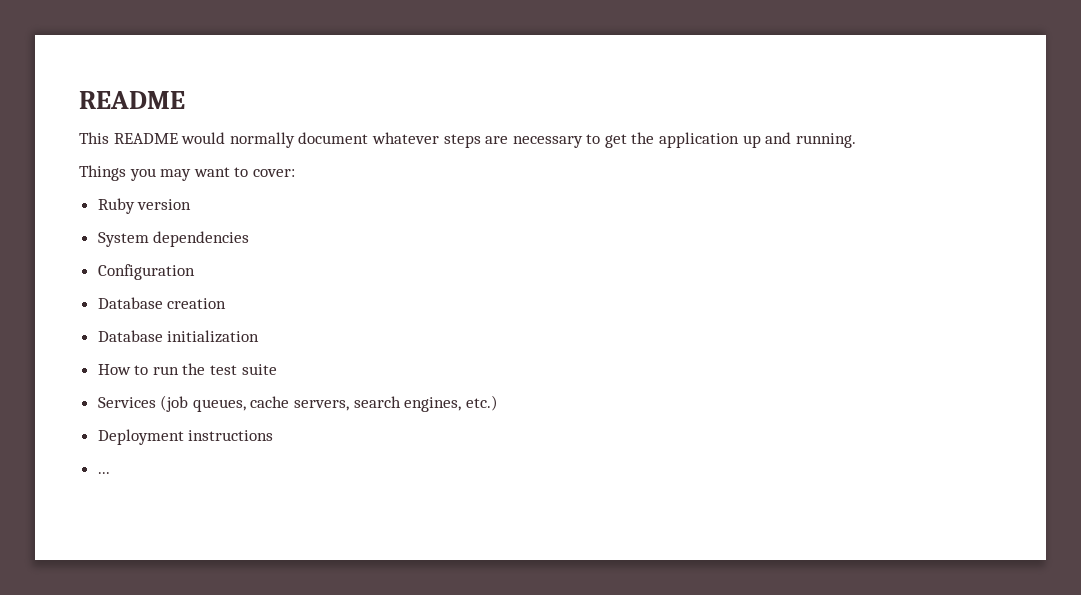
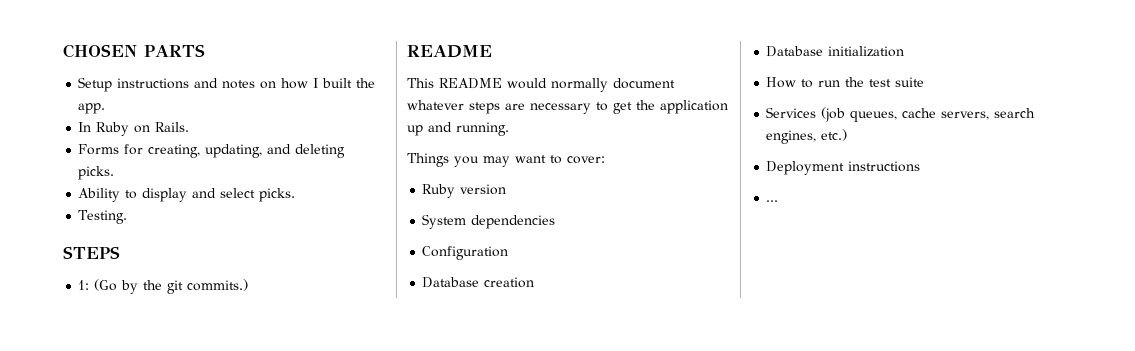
(79, 100) none -> [63,44,205,58] [78,77,376,92] [78,103,106,114] [78,122,190,136] [78,144,346,158] [78,166,115,180] [78,188,296,202] [78,210,128,224] [63,246,120,259] [78,279,249,294] CHOSEN PARTS // Setup instructions and notes on how I built the app. // In Ruby on Rails. // Forms for creating, updating, and deleting picks. // Ability to display and select picks. // Testing. // STEPS // 1: (Go by the git commits.) //

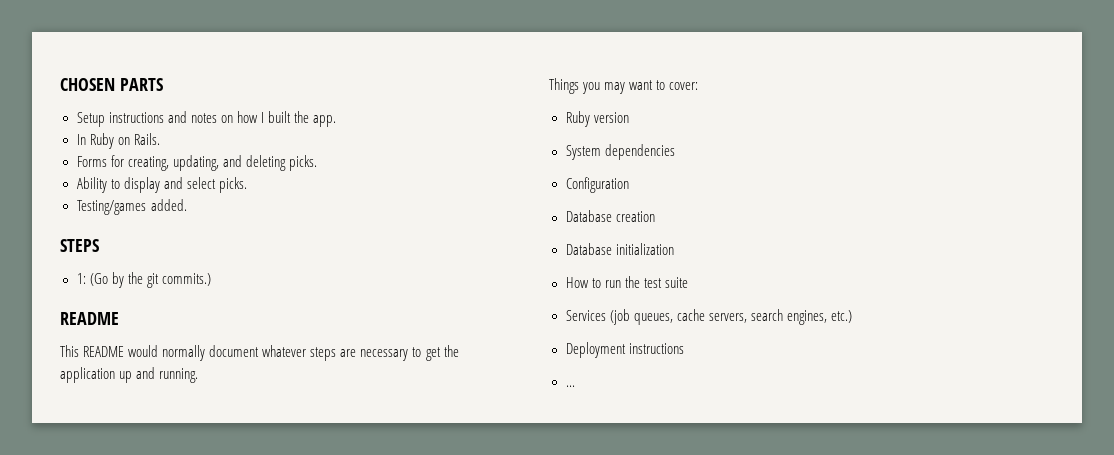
[78,210,128,224] Testing. -> [76,199,187,215] Testing/games added.

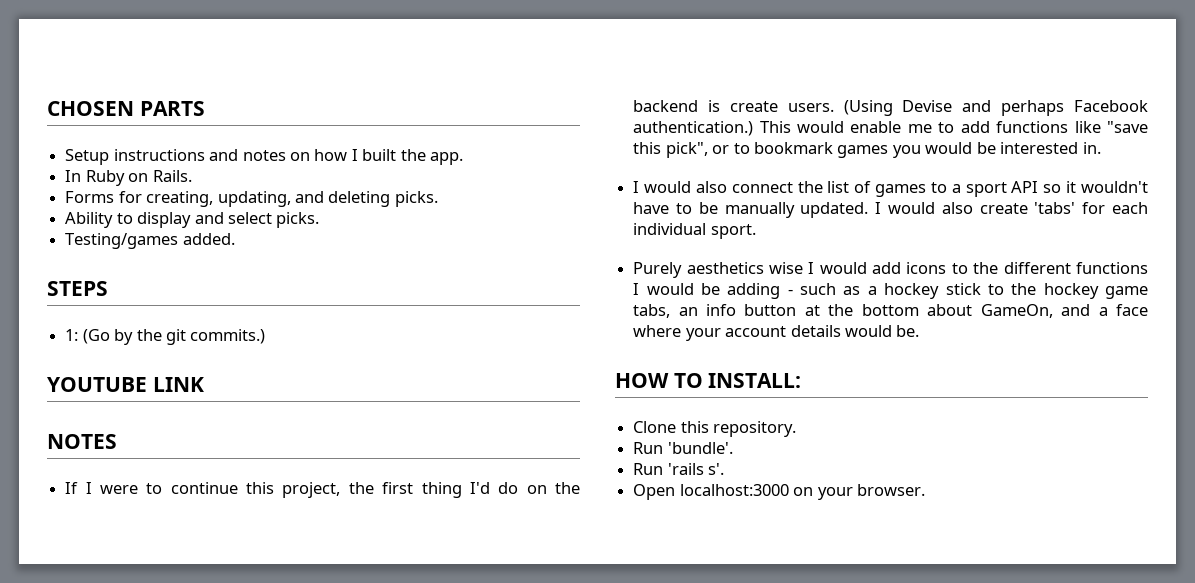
[60,312,119,325] [60,345,459,361] [60,367,199,383] [549,78,699,94] [565,111,629,127] [565,144,675,160] [565,177,629,193] [565,210,655,222] [565,243,674,255] [565,276,688,288] [565,309,852,325] [565,342,684,358] [565,385,575,387] README // This README would normally document whatever steps are necessary to get the application up and running. // Things you may want to cover: // Ruby version // System dependencies // Configuration // Database creation // Database initialization // How to run the test suite // Services (job queues, cache servers, search engines, etc.) // Deployment instructions // ... -> [47,377,204,392] [47,434,117,449] [65,482,581,498] [633,100,1148,116] [633,121,1149,136] [633,142,1101,158] [633,181,1148,197] [633,202,1148,218] [633,223,756,239] [633,262,1148,278] [633,283,1149,299] [633,304,1148,318] [633,325,920,341] [615,373,802,388] [633,421,797,437] [633,442,733,454] [633,463,725,475] [633,484,925,500] YOUTUBE LINK // NOTES // If I were to continue this project, the first thing I'd do on the backend is create users. (Using Devise and perhaps Facebook authentication.) This would enable me to add functions like "save this pick", or to bookmark games you would be interested in. // I would also connect the list of games to a sport API so it wouldn't have to be manually updated. I would also create 'tabs' for each individual sport. // Purely aesthetics wise I would add icons to the different functions I would be adding - such as a hockey stick to the hockey game tabs, an info button at the bottom about GameOn, and a face where your account details would be. // HOW TO INSTALL: // Clone this repository. // Run 'bundle'. // Run 'rails s'. // Open localhost:3000 on your browser.

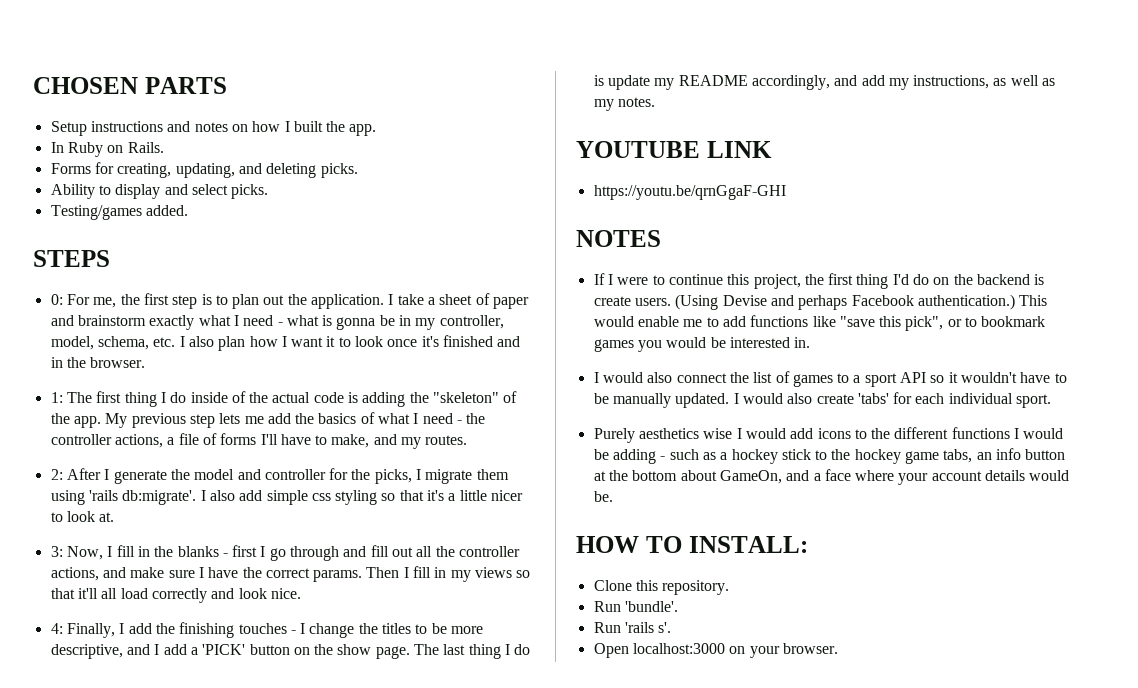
[65,329,266,345] 1: (Go by the git commits.) -> [50,293,530,309] [50,315,504,330] [50,335,521,351] [50,357,146,368] [50,391,518,407] [50,412,486,428] [50,433,468,449] [50,468,509,484] [50,490,524,505] [50,511,115,522] [50,545,521,561] [50,566,531,582] [50,588,301,603] [50,622,484,638] [50,644,531,659] [593,75,1056,90] [593,97,655,111] 0: For me, the first step is to plan out the application. I take a sheet of paper and brainstorm exactly what I need - what is gonna be in my controller, model, schema, etc. I also plan how I want it to look once it's finished and in the browser. // 1: The first thing I do inside of the actual code is adding the "skeleton" of the app. My previous step lets me add the basics of what I need - the controller actions, a file of forms I'll have to make, and my routes. // 2: After I generate the model and controller for the picks, I migrate them using 'rails db:migrate'. I also add simple css styling so that it's a little nicer to look at. // 3: Now, I fill in the blanks - first I go through and fill out all the controller actions, and make sure I have the correct params. Then I fill in my views so that it'll all load correctly and look nice. // 4: Finally, I add the finishing touches - I change the titles to be more descriptive, and I add a 'PICK' button on the show page. The last thing I do is update my README accordingly, and add my instructions, as well as my notes.
(204, 384) none -> [593,185,786,200] // https://youtu.be/qrnGgaF-GHI

